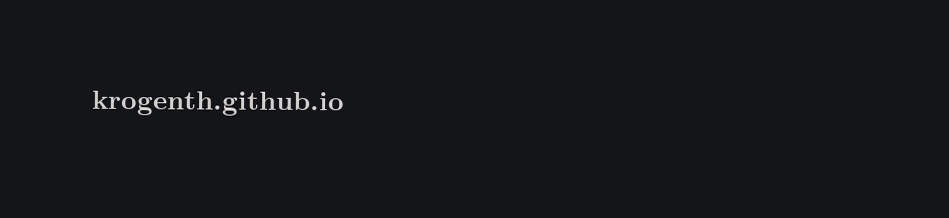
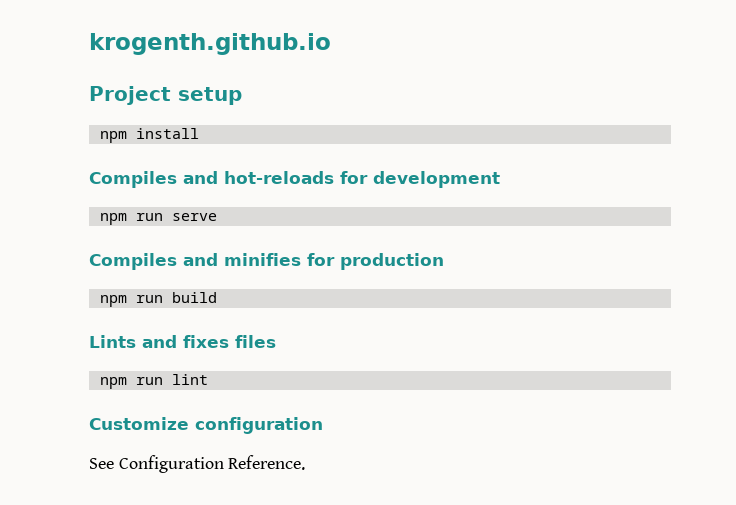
(345, 103) none -> [89,86,242,105] [99,128,199,143] [89,171,500,188] [99,213,217,225] [89,253,444,270] [99,292,217,307] [89,335,276,348] [99,374,208,389] [89,417,323,434] [89,455,306,473] // Project setup // npm install // Compiles and hot-reloads for development // npm run serve // Compiles and minifies for production // npm run build // Lints and fixes files // npm run lint // Customize configuration // See Configuration Reference.

